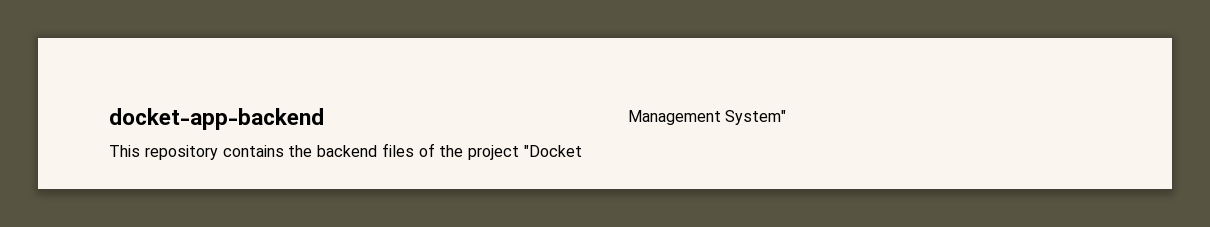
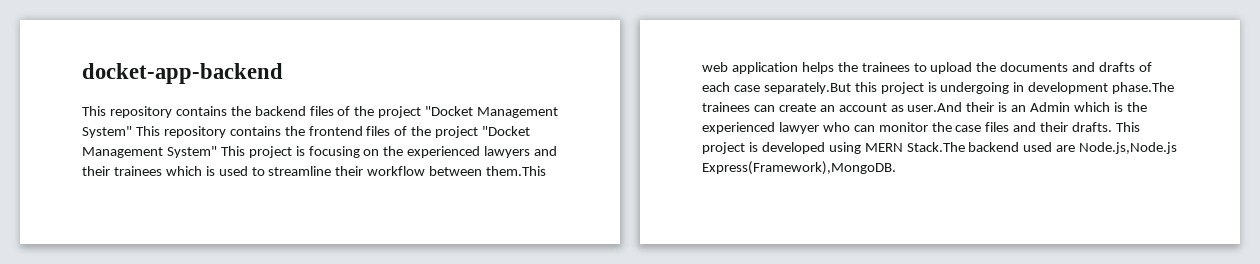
(787, 117) none -> [135,126,531,138] [82,146,558,158] [82,166,547,176] [702,62,1153,74] [702,82,1175,94] [702,102,1147,112] [702,122,1141,134] [702,142,1178,154] [702,161,896,175] This repository contains the frontend files of the project "Docket Management System" This project is focusing on the experienced lawyers and their trainees which is used to streamline their workflow between them.This web application helps the trainees to upload the documents and drafts of each case separately.But this project is undergoing in development phase.The trainees can create an account as user.And their is an Admin which is the experienced lawyer who can monitor the case files and their drafts. This project is developed using MERN Stack.The backend used are Node.js,Node.js Express(Framework),MongoDB.

